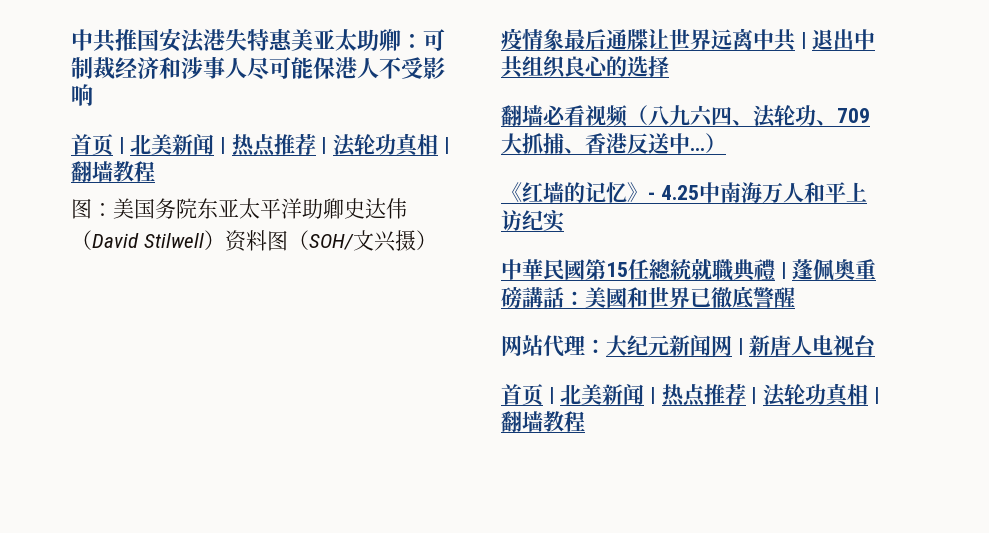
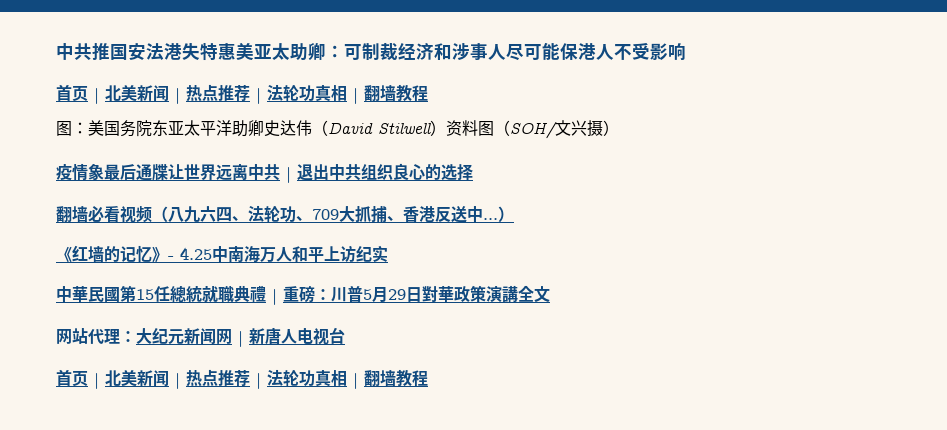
[792,259,877,281] [501,286,795,308] 蓬佩奧重磅講話：美國和世界已徹底警醒 -> [283,285,550,303] 重磅：川普5月29日對華政策演講全文

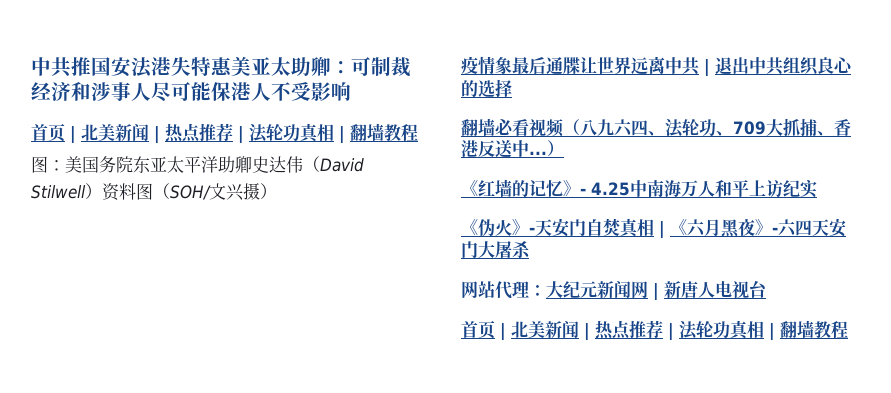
[56,285,550,305] 中華民國第15任總統就職典禮 | 重磅：川普5月29日對華政策演講全文 -> [461,218,846,239] [461,241,530,258] 《伪火》-天安门自焚真相 | 《六月黑夜》-六四天安门大屠杀

